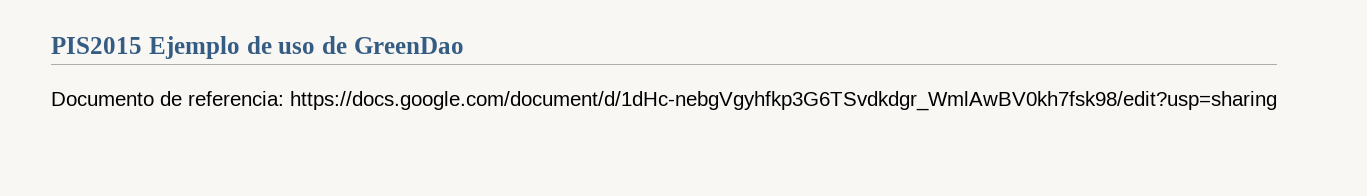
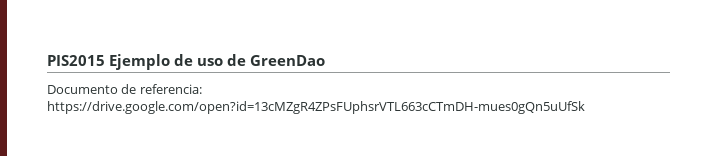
[290,91,1277,111] https://docs.google.com/document/d/1dHc-nebgVgyhfkp3G6TSvdkdgr_WmlAwBV0kh7fsk98/edit?usp=sharing -> [47,101,585,114] https://drive.google.com/open?id=13cMZgR4ZPsFUphsrVTL663cCTmDH-mues0gQn5uUfSk

